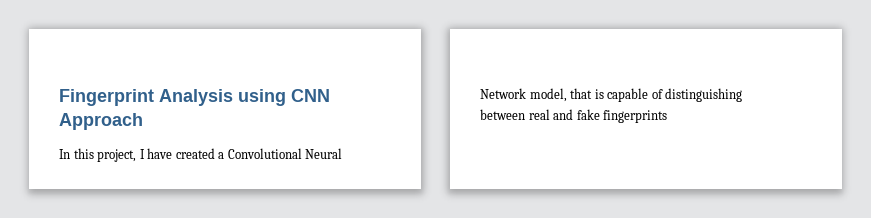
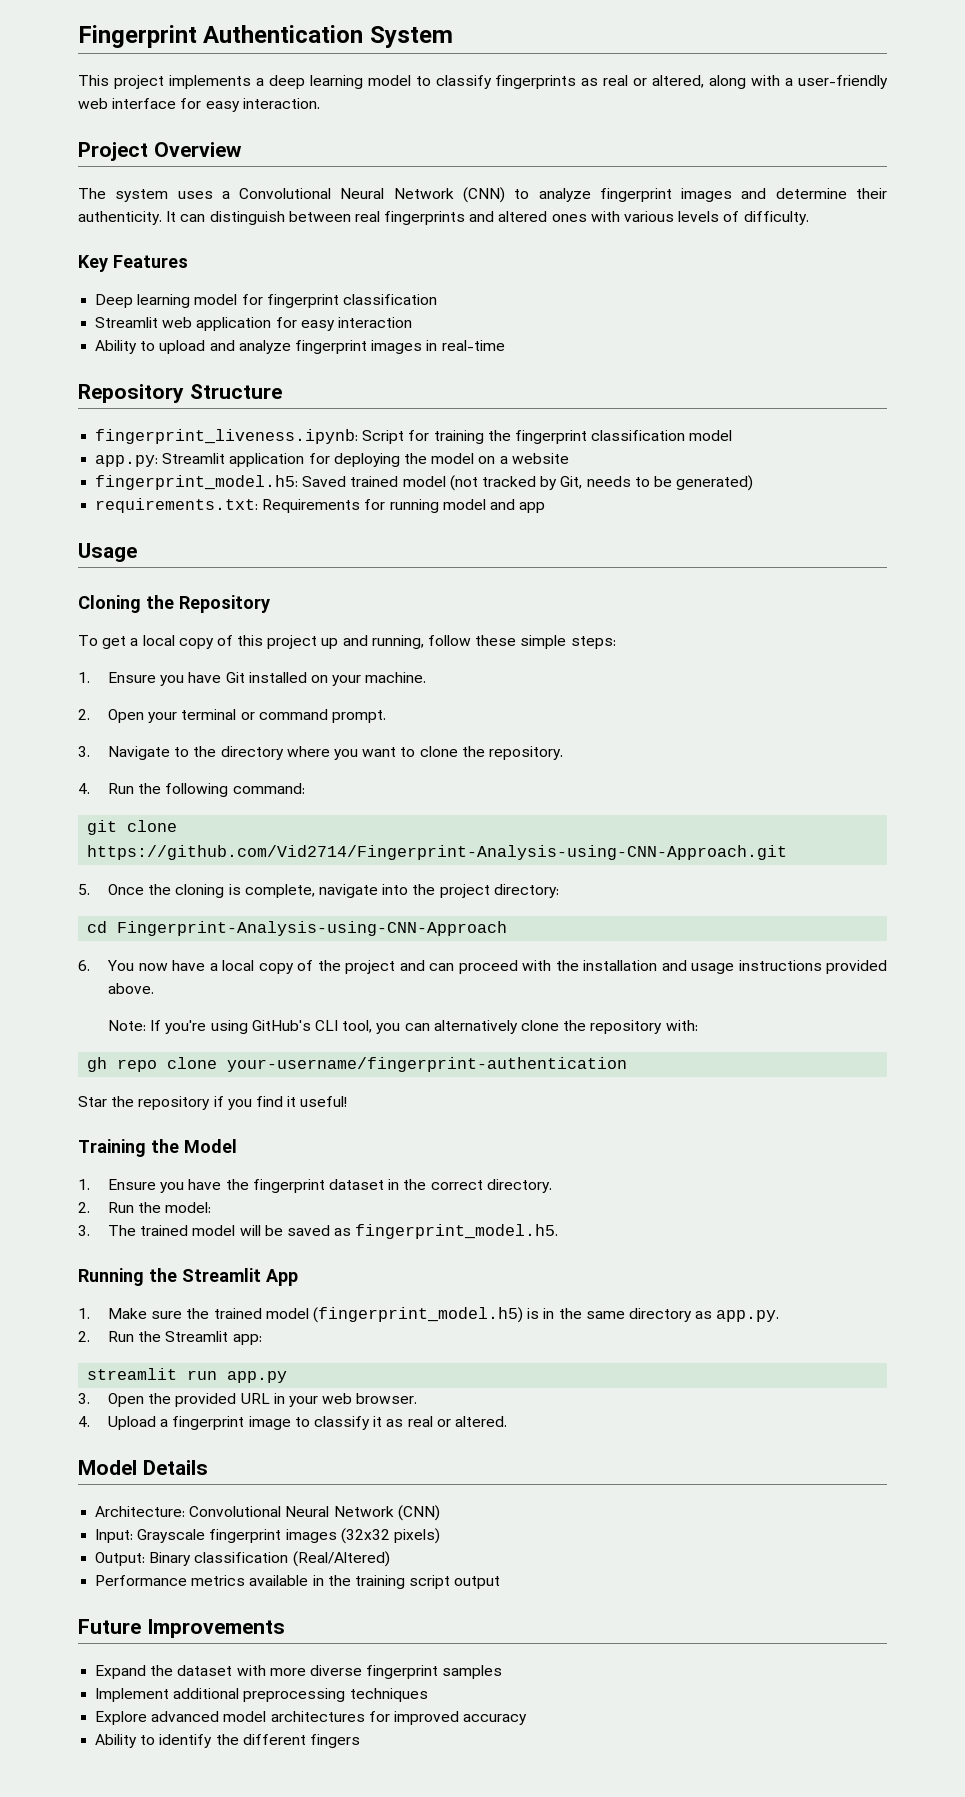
[159,89,330,106] [59,113,143,130] [59,148,343,162] [480,88,743,102] [480,109,668,123] Analysis using CNN Approach // In this project, I have created a Convolutional Neural Network model, that is capable of distinguishing between real and fake fingerprints -> [203,25,453,48] [78,75,889,89] [78,98,320,112] [78,142,242,161] [78,187,888,203] [78,211,809,225] [78,255,188,272] [95,294,437,308] [95,317,412,331] [95,340,505,354] [78,384,282,403] [95,429,733,444] [95,453,569,467] [95,475,754,491] [95,498,546,513] [78,543,137,562] [78,595,270,613] [78,635,616,649] [78,672,427,686] [78,709,387,723] [78,746,563,760] [78,783,305,797] [87,820,178,835] [87,845,788,860] [78,884,559,898] [87,921,508,936] [78,960,887,974] [108,983,155,994] [108,1020,698,1034] [87,1057,628,1072] [78,1096,348,1110] [78,1139,237,1157] [78,1179,552,1193] [78,1202,212,1213] [78,1224,559,1239] [78,1268,298,1286] [78,1307,780,1323] [78,1331,262,1345] [87,1368,288,1383] [78,1393,418,1407] [78,1416,507,1430] [78,1460,208,1475] [95,1505,440,1521] [95,1528,440,1544] [95,1551,390,1567] [95,1575,501,1589] [78,1619,285,1638] [95,1665,503,1679] [95,1688,428,1702] [95,1711,528,1725] [95,1734,360,1748] Authentication System // This project implements a deep learning model to classify fingerprints as real or altered, along with a user-friendly web interface for easy interaction. // Project Overview // The system uses a Convolutional Neural Network (CNN) to analyze fingerprint images and determine their authenticity. It can distinguish between real fingerprints and altered ones with various levels of difficulty. // Key Features // Deep learning model for fingerprint classification // Streamlit web application for easy interaction // Ability to upload and analyze fingerprint images in real-time // Repository Structure // fingerprint_liveness.ipynb: Script for training the fingerprint classification model // app.py: Streamlit application for deploying the model on a website // fingerprint_model.h5: Saved trained model (not tracked by Git, needs to be generated) // requirements.txt: Requirements for running model and app // Usage // Cloning the Repository // To get a local copy of this project up and running, follow these simple steps: // 1. Ensure you have Git installed on your machine. // 2. Open your terminal or command prompt. // 3. Navigate to the directory where you want to clone the repository. // 4. Run the following command: // git clone https://github.com/Vid2714/Fingerprint-Analysis-using-CNN-Approach.git // 5. Once the cloning is complete, navigate into the project directory: // cd Fingerprint-Analysis-using-CNN-Approach // 6. You now have a local copy of the project and can proceed with the installation and usage instructions provided above. // Note: If you're using GitHub's CLI tool, you can alternatively clone the repository with: // gh repo clone your-username/fingerprint-authentication // Star the repository if you find it useful! // Training the Model // 1. Ensure you have the fingerprint dataset in the correct directory. // 2. Run the model: // 3. The trained model will be saved as fingerprint_model.h5. // Running the Streamlit App // 1. Make sure the trained model (fingerprint_model.h5) is in the same directory as app.py. // 2. Run the Streamlit app: // streamlit run app.py // 3. Open the provided URL in your web browser. // 4. Upload a fingerprint image to classify it as real or altered. // Model Details // Architecture: Convolutional Neural Network (CNN) // Input: Grayscale fingerprint images (32x32 pixels) // Output: Binary classification (Real/Altered) // Performance metrics available in the training script output // Future Improvements // Expand the dataset with more diverse fingerprint samples // Implement additional preprocessing techniques // Explore advanced model architectures for improved accuracy // Ability to identify the different fingers

